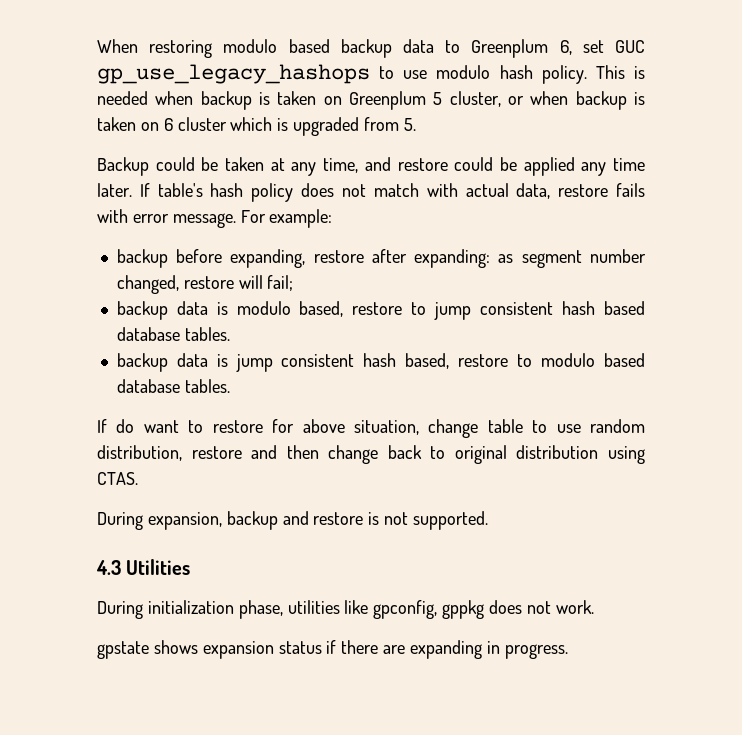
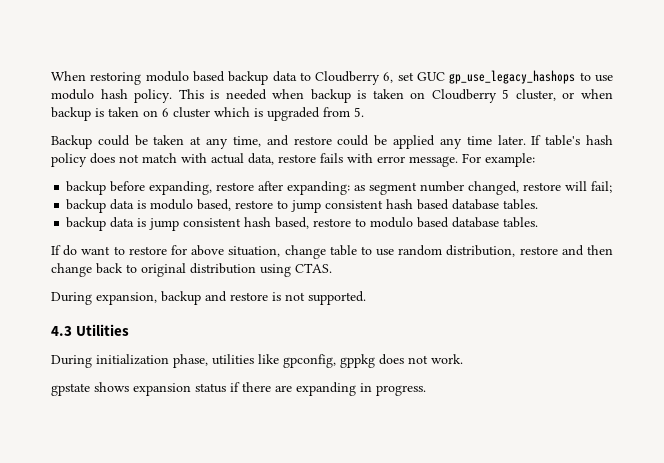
[471,39,549,58] Greenplum -> [315,71,381,85] Cloudberry
[349,91,427,110] Greenplum -> [431,89,497,103] Cloudberry

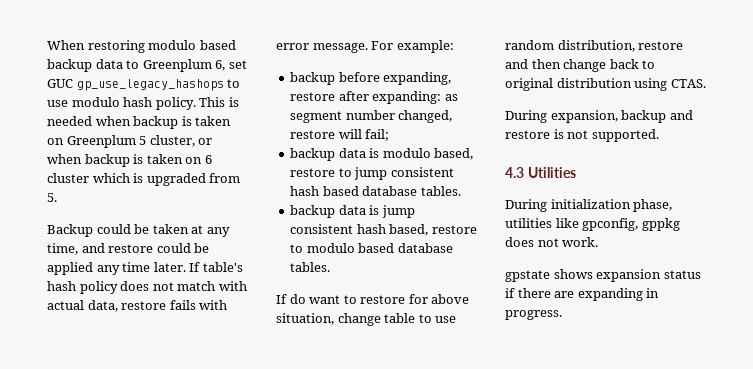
[315,71,381,85] Cloudberry -> [142,59,212,72] Greenplum
[431,89,497,103] Cloudberry -> [66,135,136,148] Greenplum

